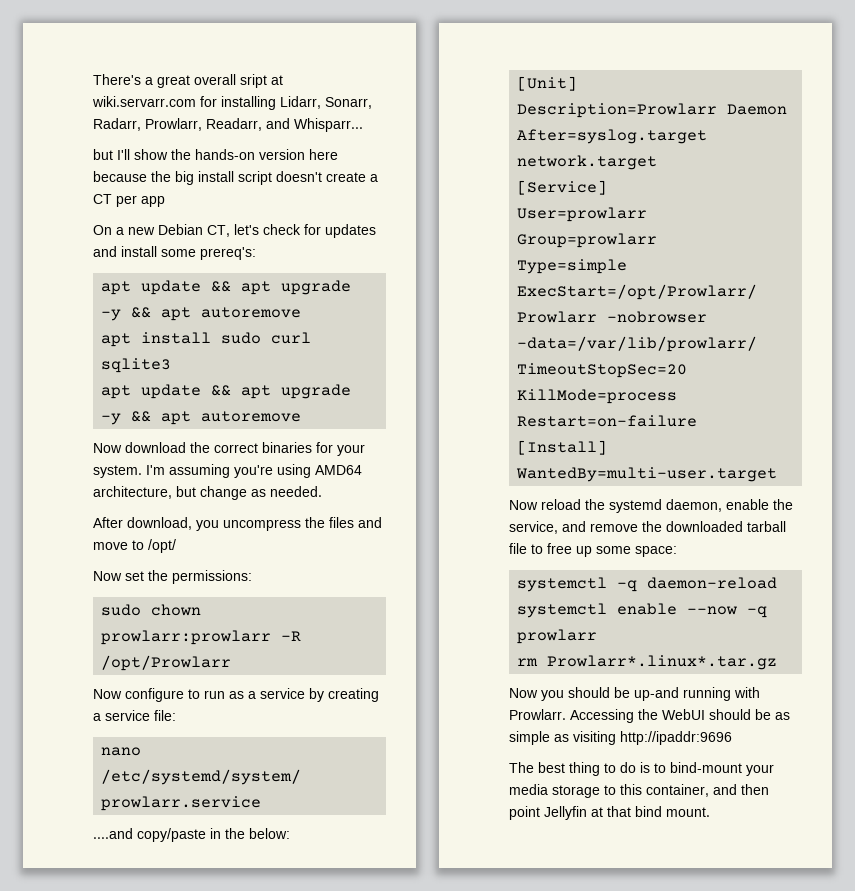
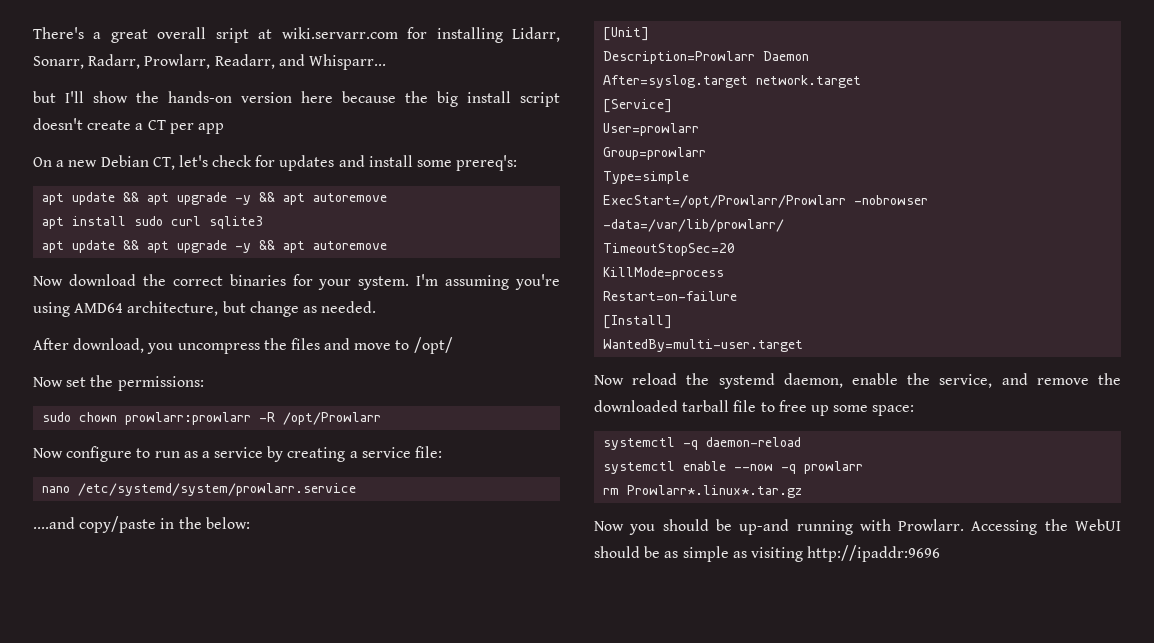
[509,762,774,776] [509,784,769,798] [509,806,710,820] // The best thing to do is to bind-mount your media storage to this container, and then point Jellyfin at that bind mount. -> (941, 553) none

